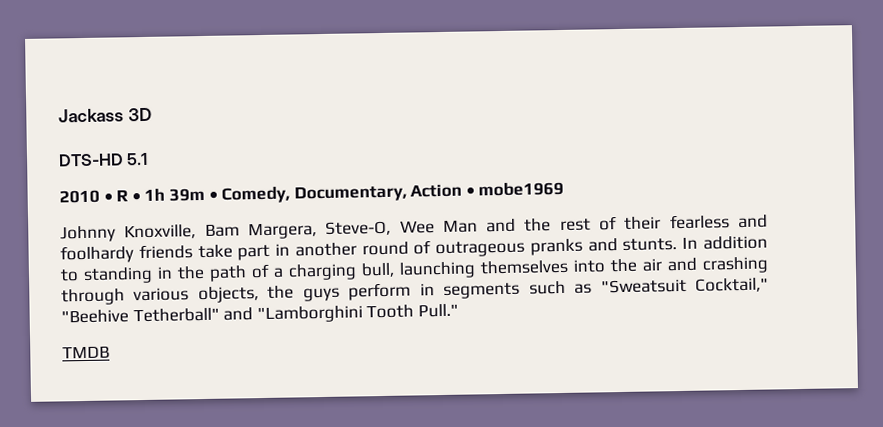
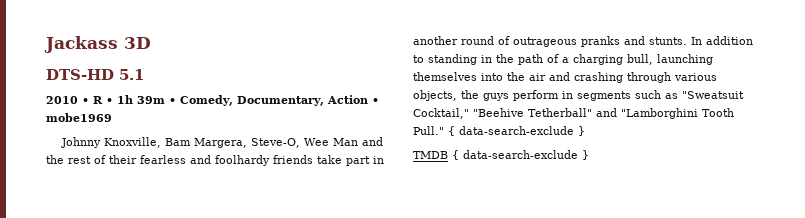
[62,345,110,359] // TMDB -> [448,126,585,136] [413,150,589,160] { data-search-exclude } // TMDB { data-search-exclude }

